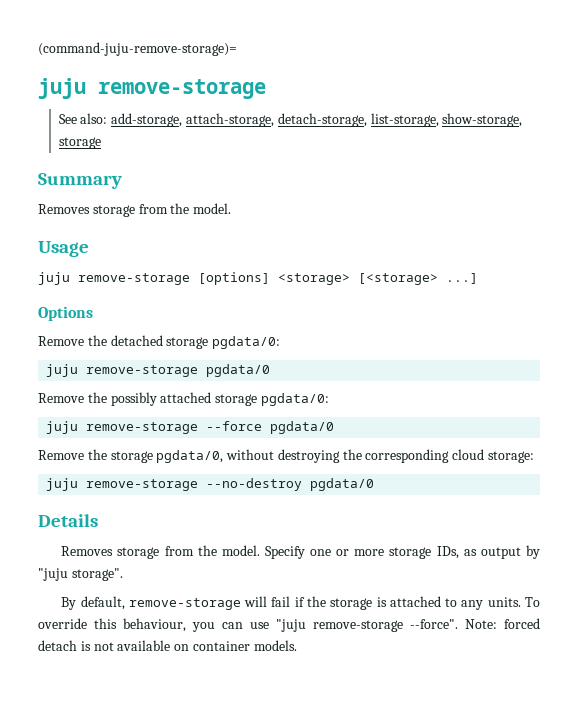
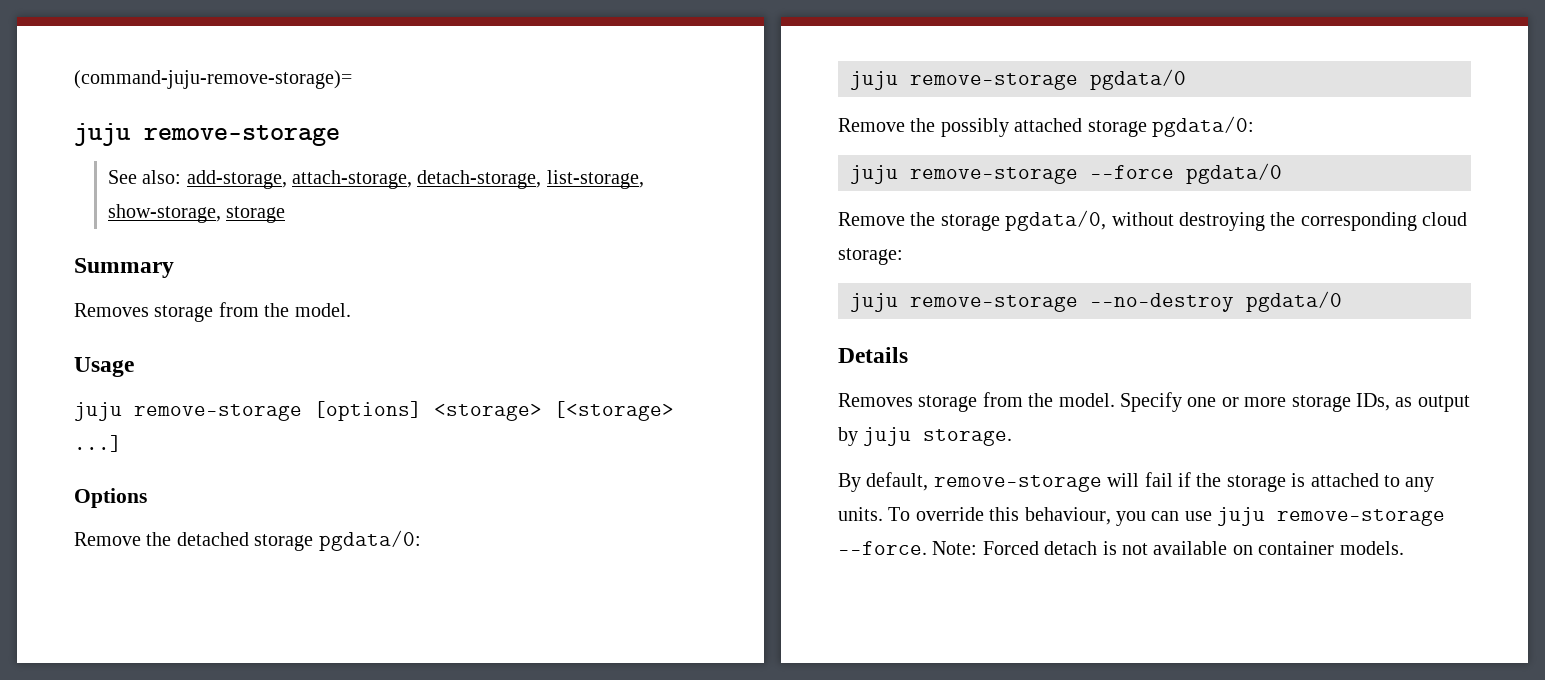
[38,568,123,581] "juju storage". -> [863,427,1013,446] juju storage.
[276,618,540,632] "juju remove-storage --force". Note: forced -> [1217,507,1446,526] [838,541,1039,555] juju remove-storage --force. Note: Forced

